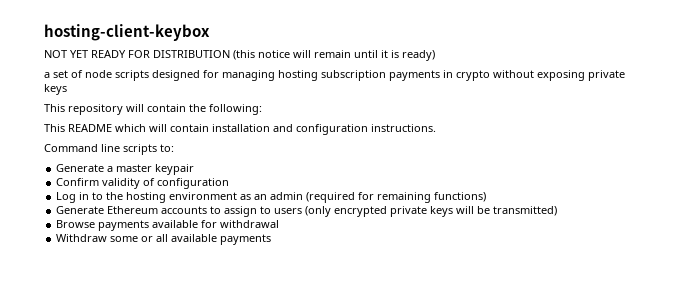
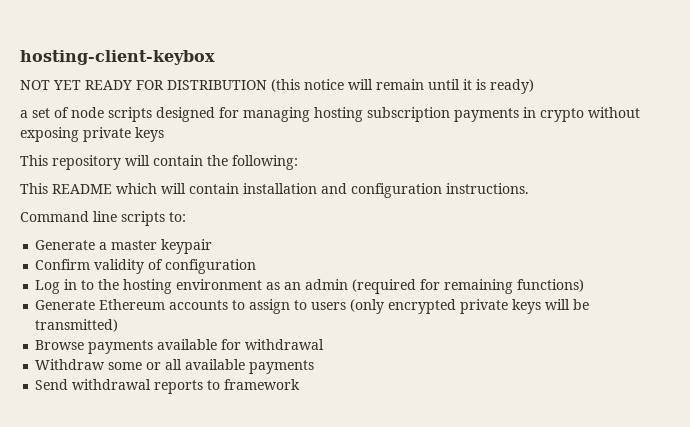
(272, 239) none -> [35,379,301,394] // Send withdrawal reports to framework

